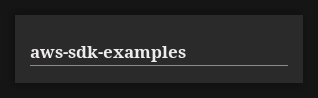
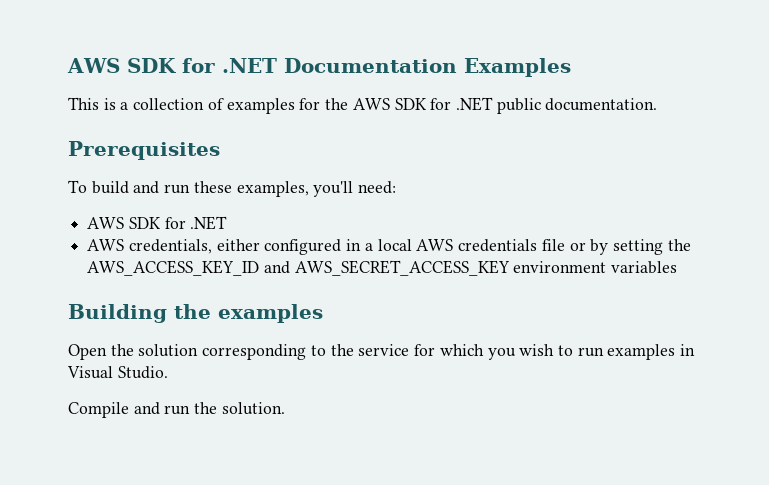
[30,46,186,62] aws-sdk-examples -> [67,58,571,77] [68,97,658,114] [68,141,220,160] [68,180,397,197] [87,216,228,230] [87,239,691,255] [87,260,678,276] [68,304,323,323] [68,344,696,360] [67,366,168,379] [68,402,285,418] AWS SDK for .NET Documentation Examples // This is a collection of examples for the AWS SDK for .NET public documentation. // Prerequisites // To build and run these examples, you'll need: // AWS SDK for .NET // AWS credentials, either configured in a local AWS credentials file or by setting the AWS_ACCESS_KEY_ID and AWS_SECRET_ACCESS_KEY environment variables // Building the examples // Open the solution corresponding to the service for which you wish to run examples in Visual Studio. // Compile and run the solution.

